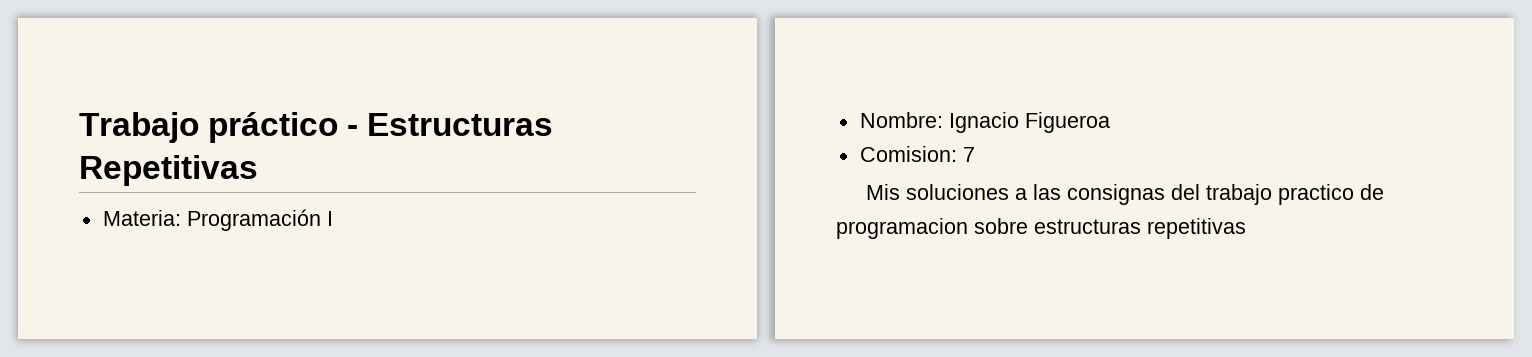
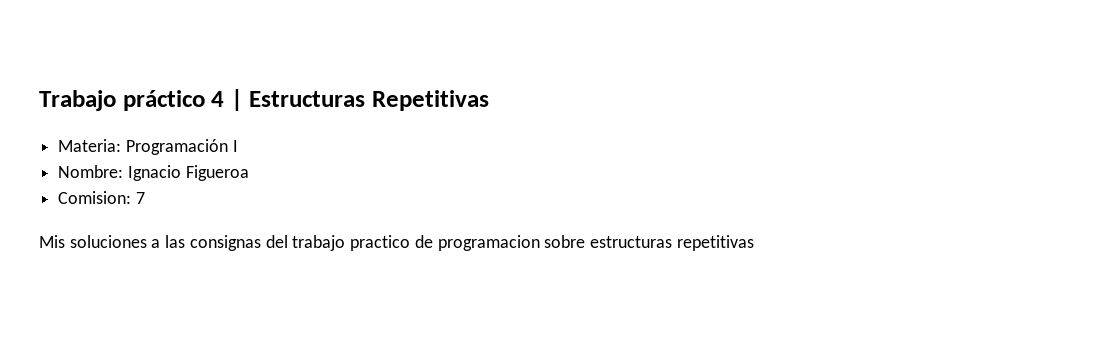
[347,125,359,136] - -> [211,89,243,111] 4 |

